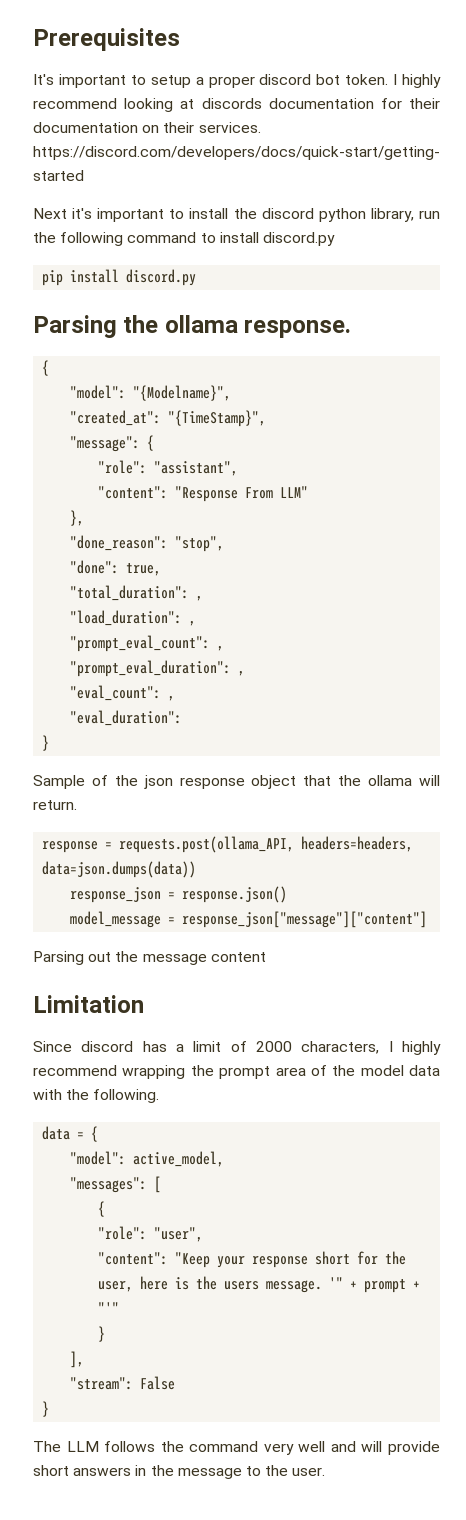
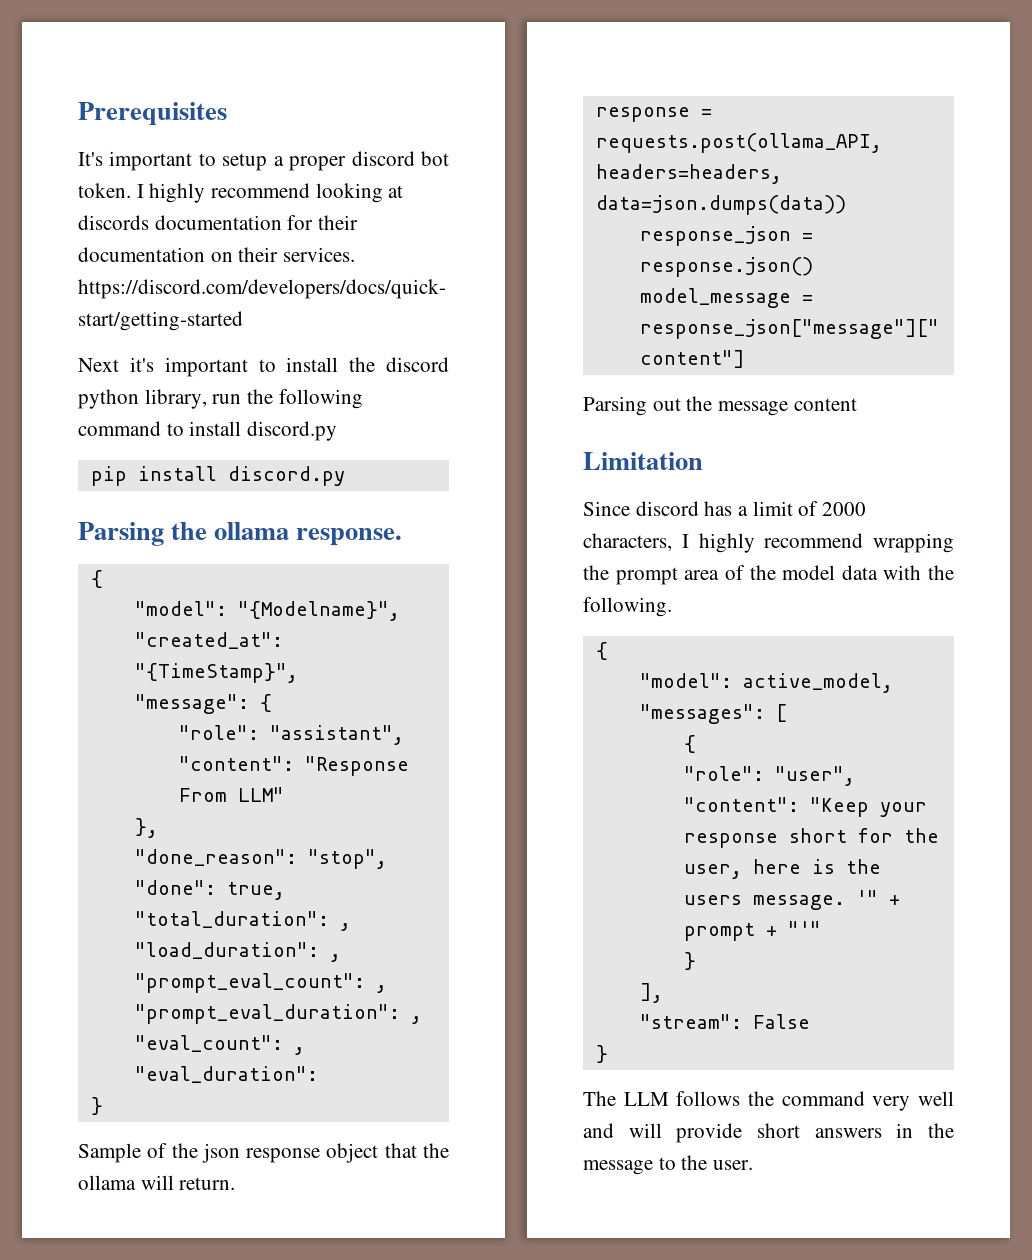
[42,1126,85,1140] data = -> (672, 607) none

